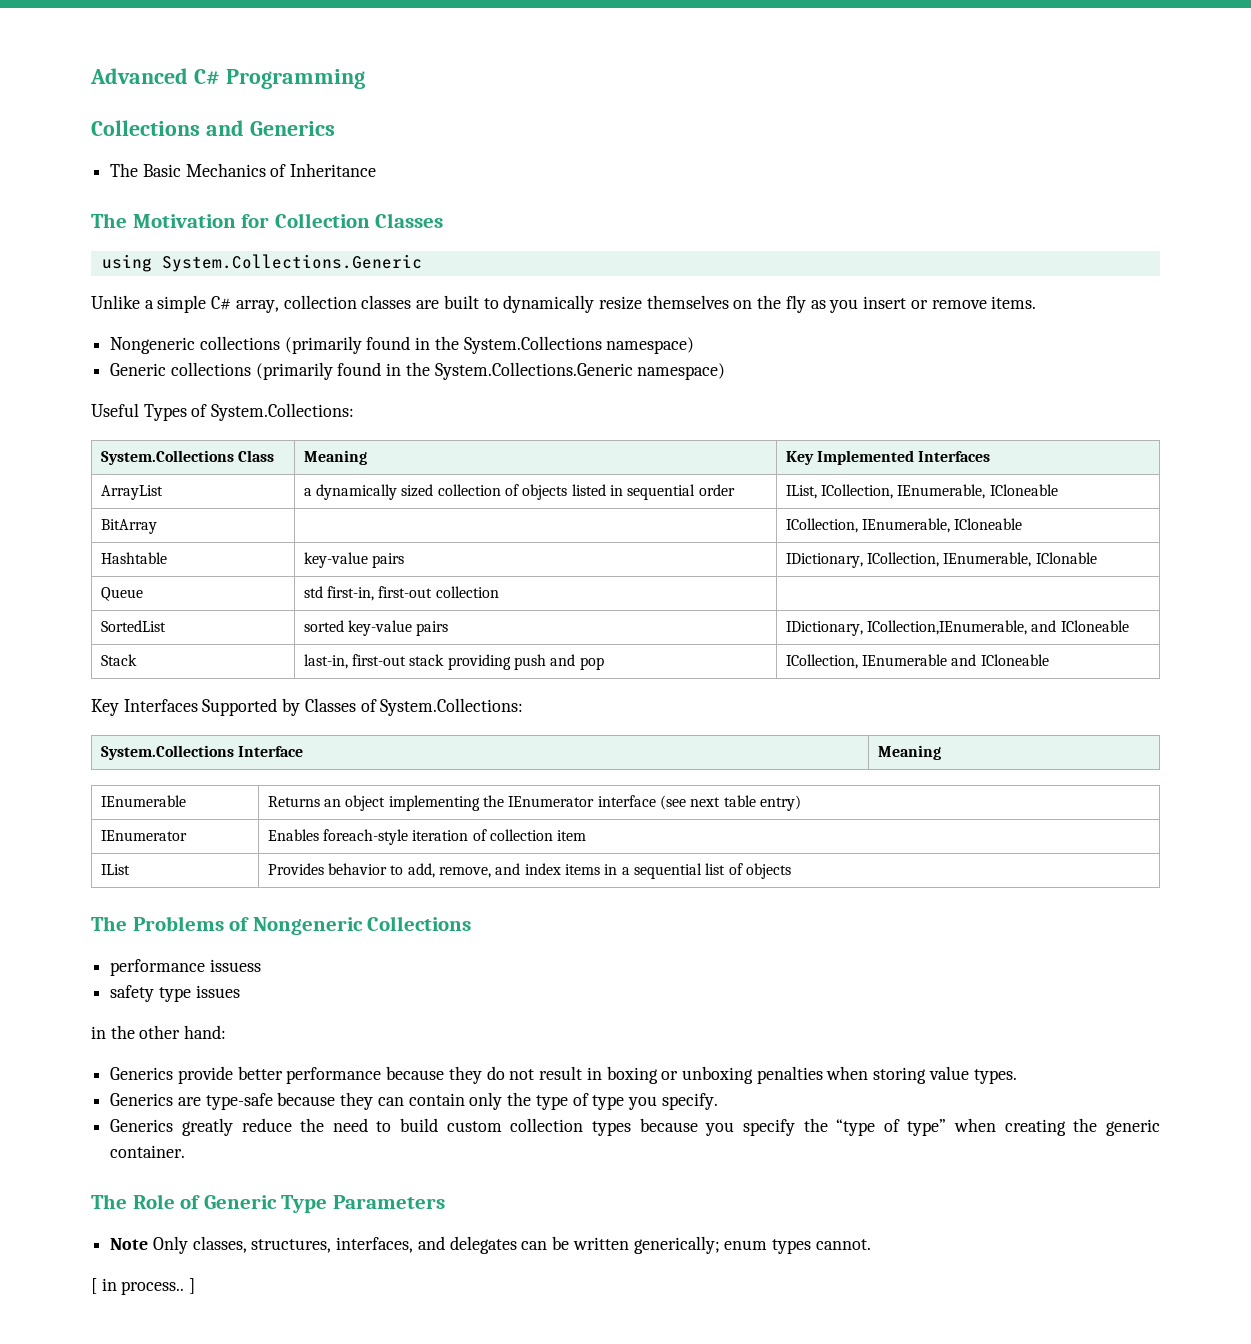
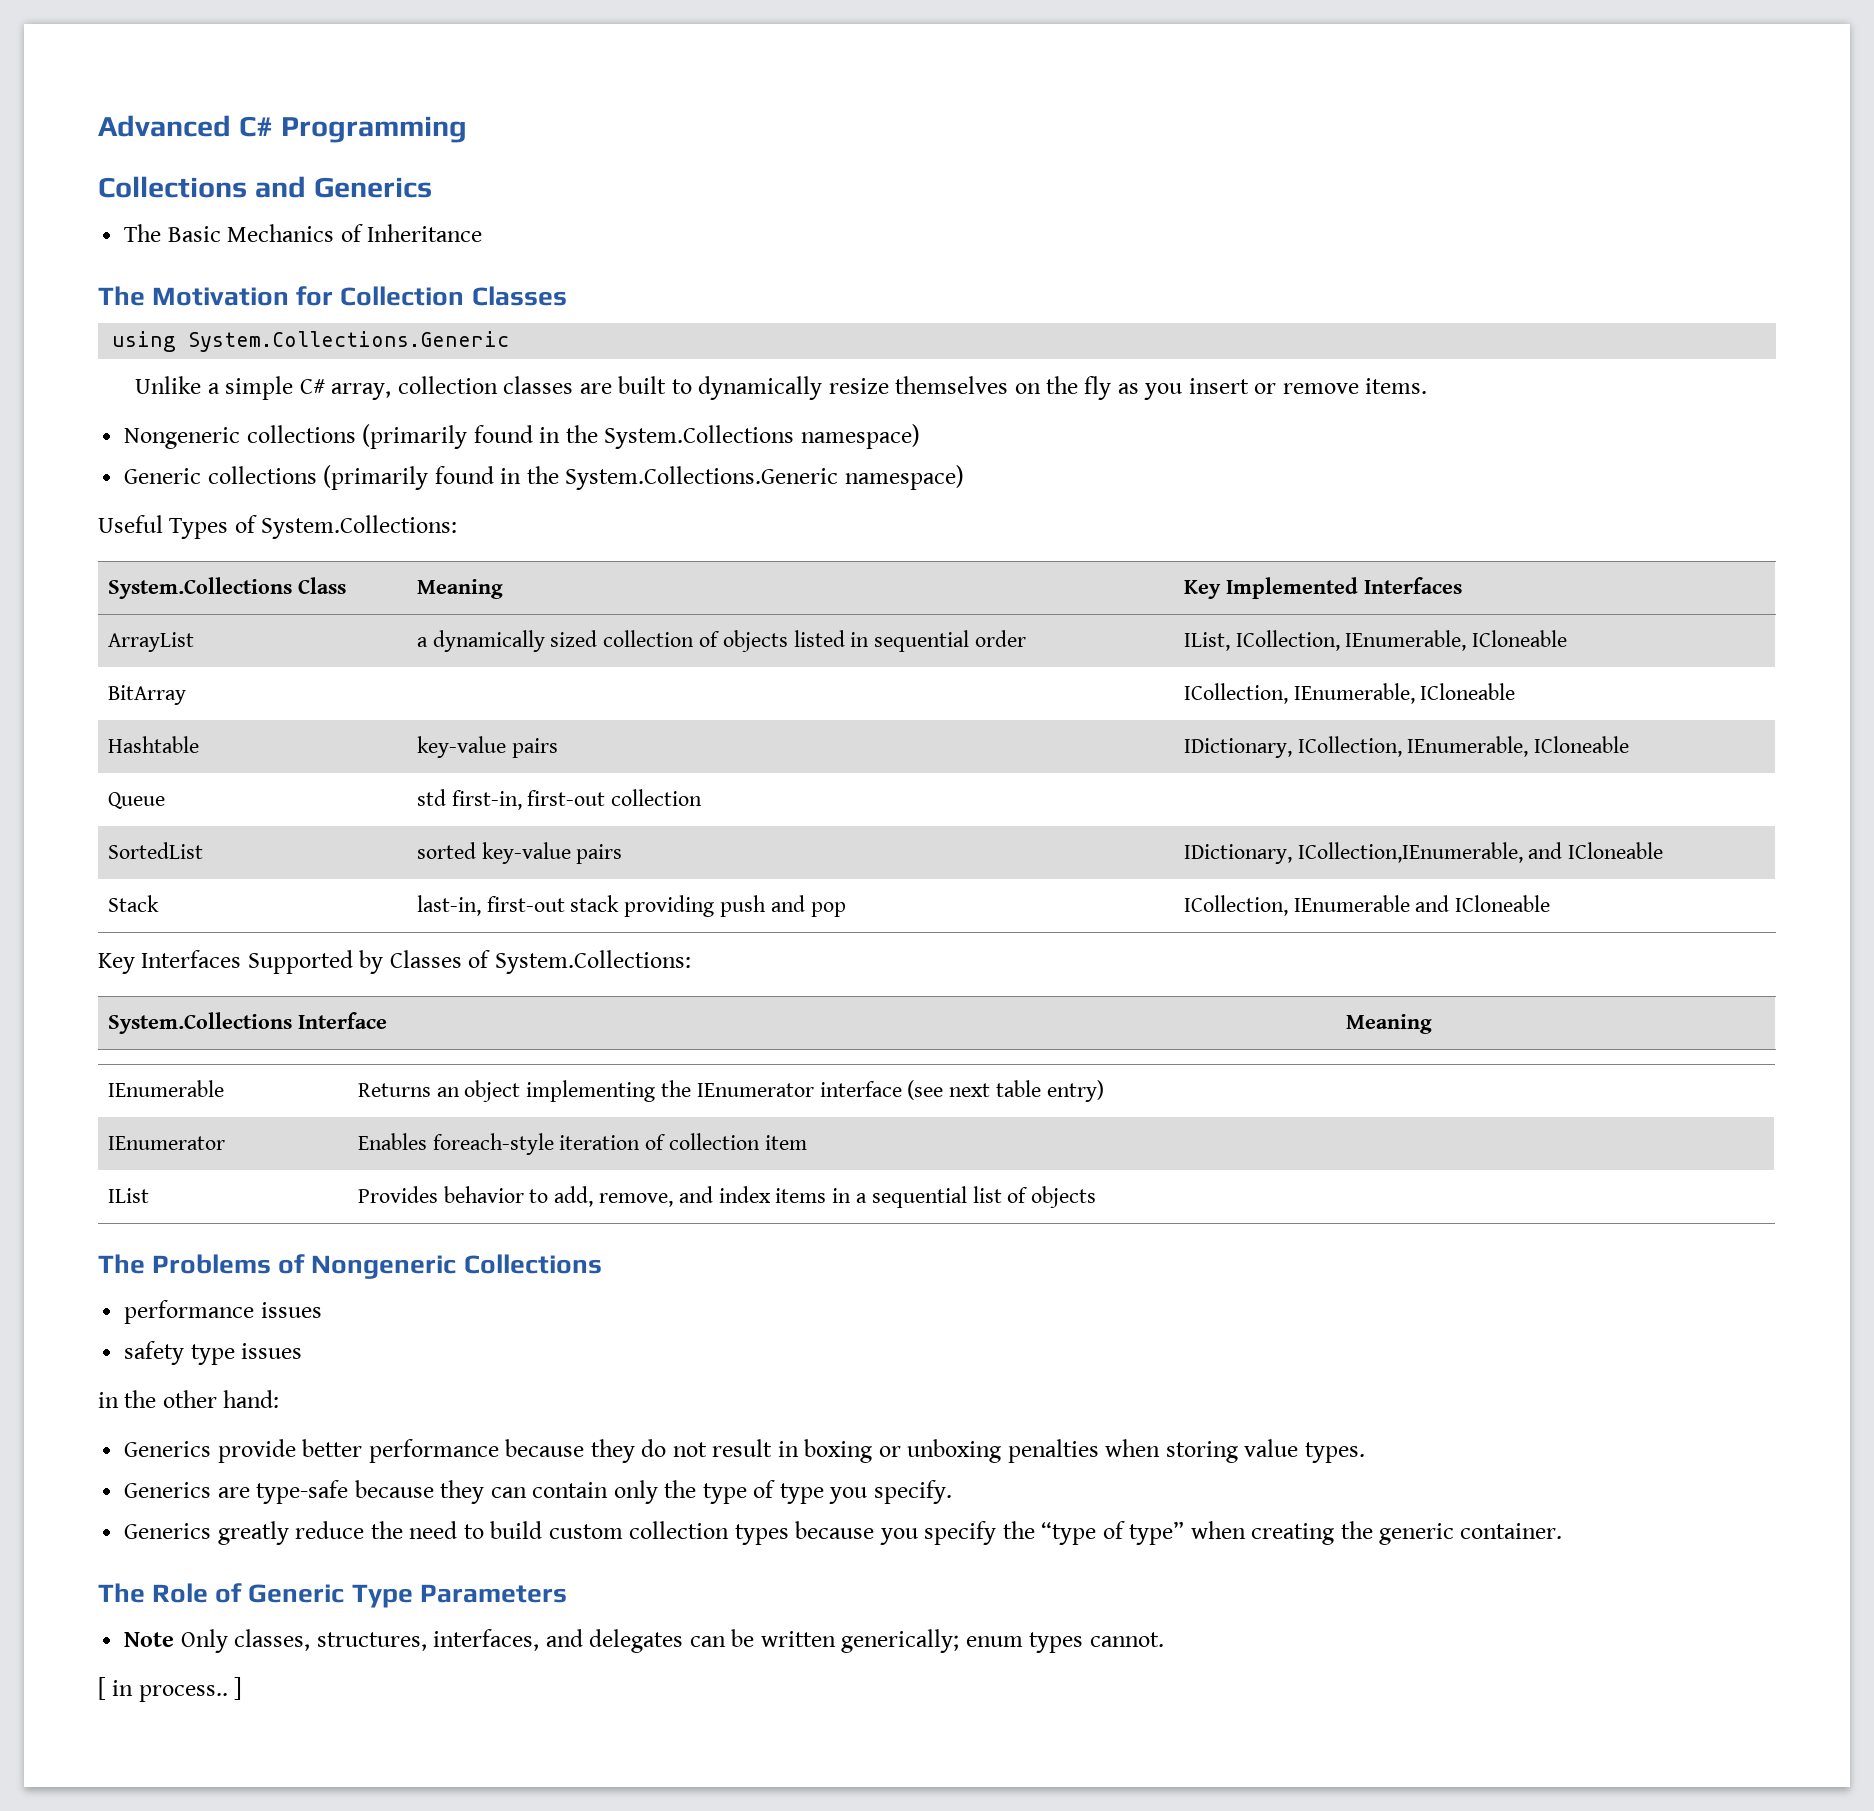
[1035,552,1097,564] IClonable -> [1534,736,1630,753] ICloneable
[209,959,261,972] issuess -> [260,1302,322,1318] issues

